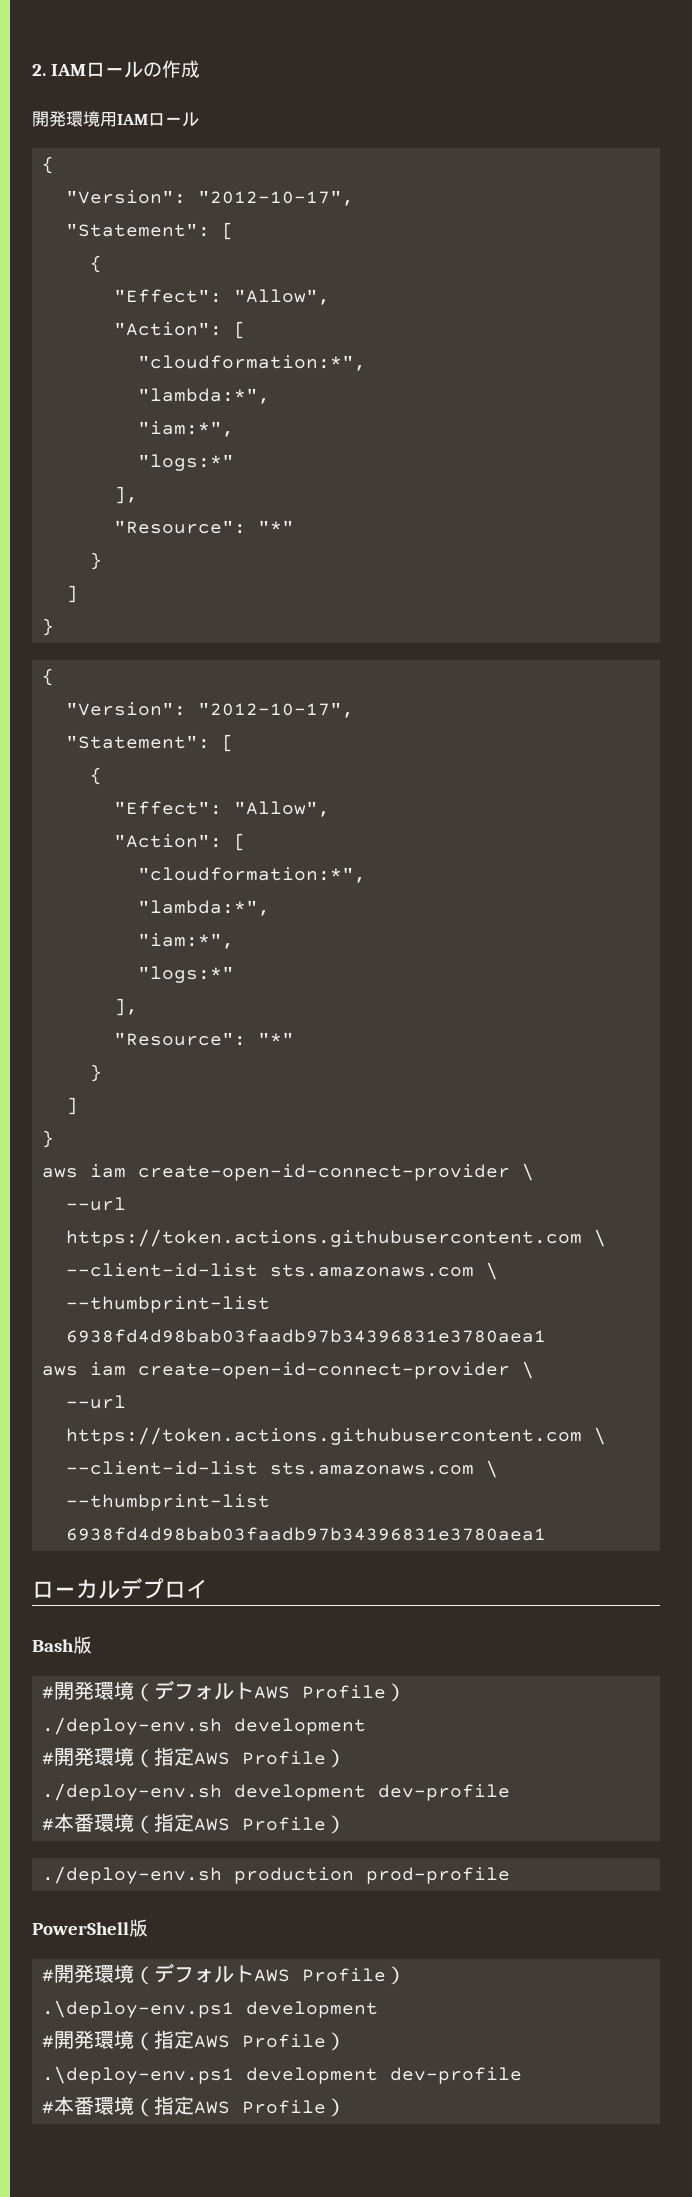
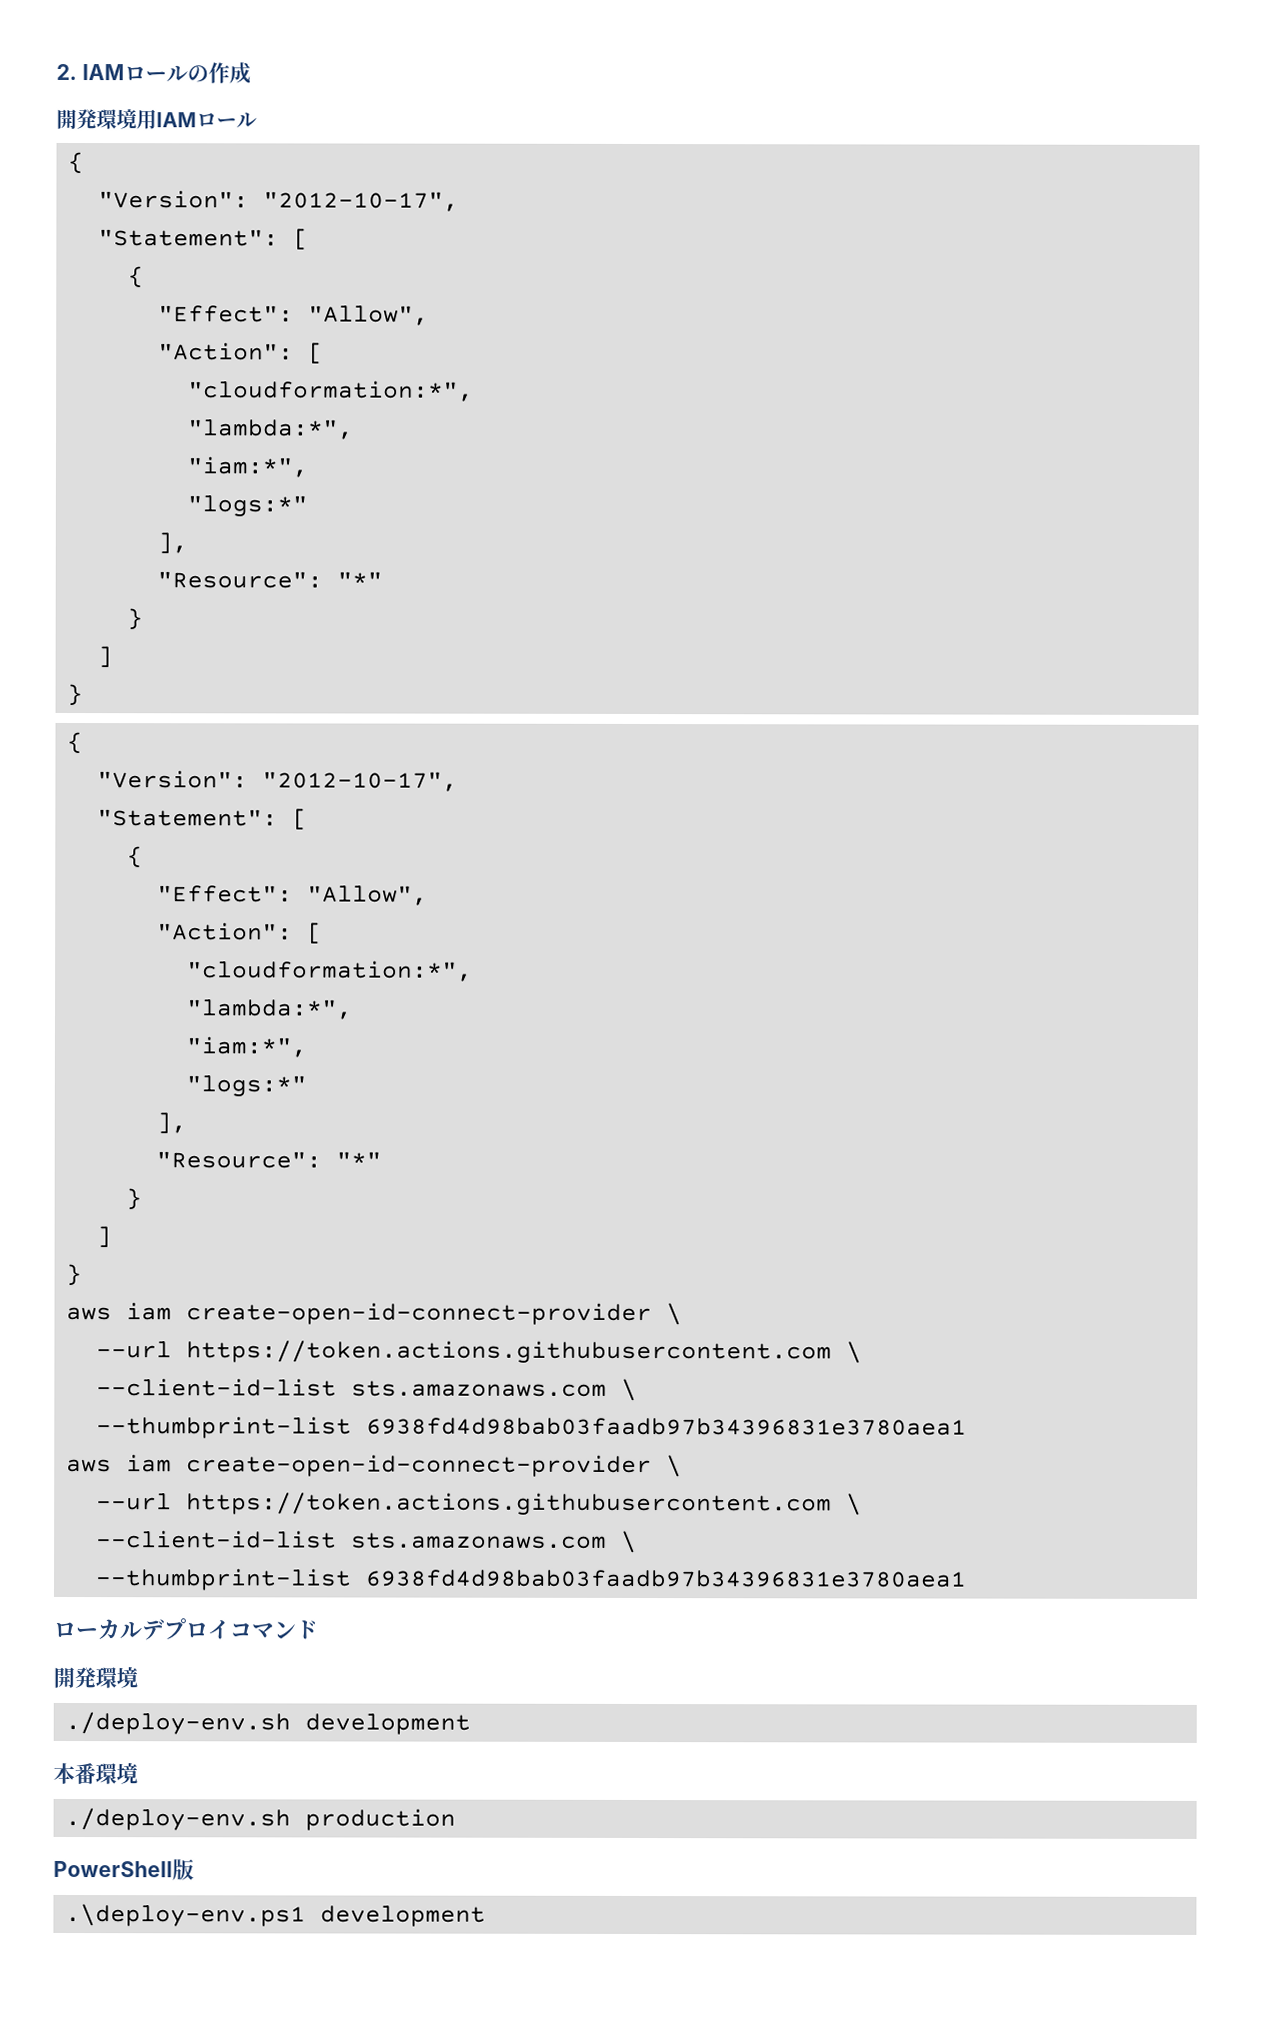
[32,1636,92,1654] [42,1680,407,1702] [42,1717,367,1735] [42,1747,347,1768] [42,1783,511,1801] [42,1813,347,1834] // Bash版 // #開発環境（デフォルトAWS Profile） // ./deploy-env.sh development // #開発環境（指定AWS Profile） // ./deploy-env.sh development dev-profile // #本番環境（指定AWS Profile） -> [229,1620,318,1640] [53,1666,138,1689] [65,1711,471,1735] [53,1762,138,1785] コマンド // 開発環境 // ./deploy-env.sh development // 本番環境
[366,1867,511,1884] prod-profile -> (456, 1819) none
[42,1963,407,1985] [42,2000,379,2018] [42,2030,347,2051] [42,2066,523,2084] [42,2096,347,2117] #開発環境（デフォルトAWS Profile） // .\deploy-env.ps1 development // #開発環境（指定AWS Profile） // .\deploy-env.ps1 development dev-profile // #本番環境（指定AWS Profile） -> [65,1903,486,1927] .\deploy-env.ps1 development

